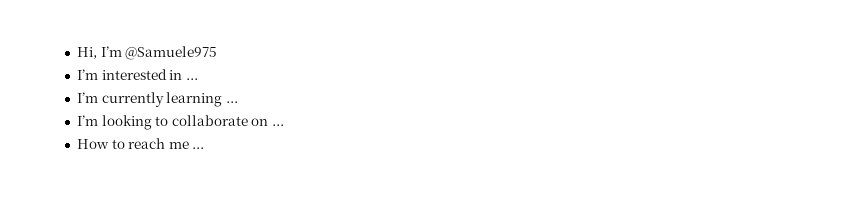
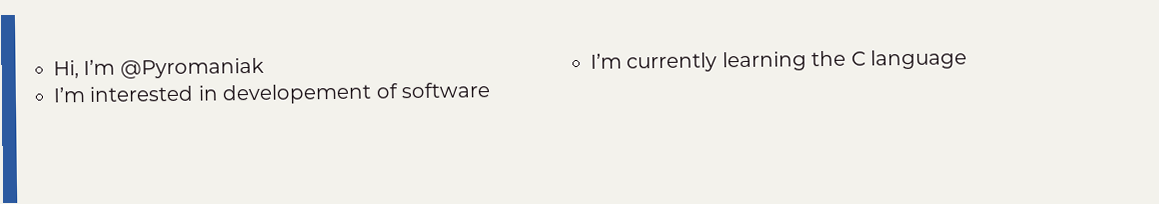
[125,46,218,60] @Samuele975 -> [119,57,264,79] @Pyromaniak
[185,78,198,80] ... -> [222,82,490,105] developement of software
[225,101,238,103] [76,115,285,130] [76,138,205,149] ... // I’m looking to collaborate on ... // How to reach me ... -> [811,49,967,70] the C language

